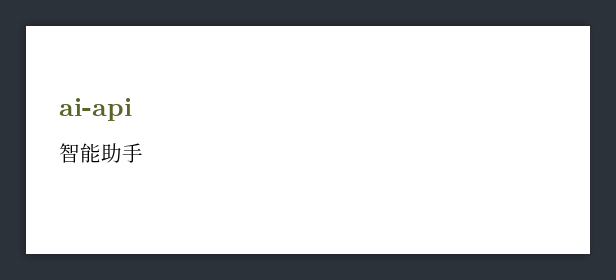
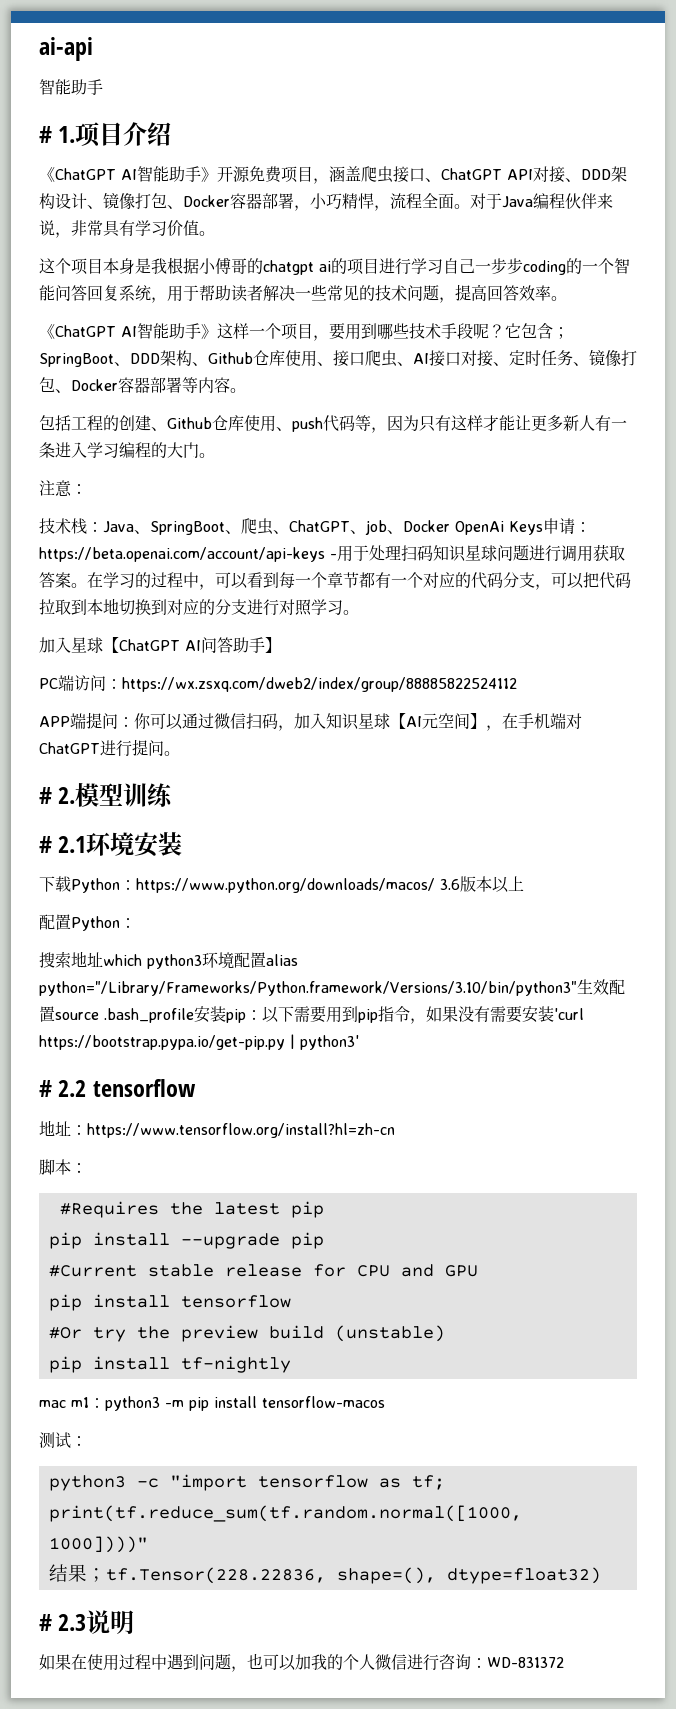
(143, 153) none -> [39,122,172,147] [39,166,627,184] [39,192,613,211] [39,220,215,238] [39,257,630,275] [39,284,567,303] [39,323,569,341] [39,349,637,367] [39,377,246,393] [39,415,627,433] [39,442,215,458] [39,480,87,497] [39,518,591,535] [39,544,625,562] [39,572,631,590] [39,598,359,616] [39,637,281,653] [39,675,517,692] [39,712,582,731] [39,739,180,757] [39,783,174,807] [39,832,183,857] [39,876,524,893] [39,914,136,931] [39,951,298,969] [39,979,625,996] [39,1006,584,1024] [39,1034,359,1050] [39,1079,196,1097] [39,1120,395,1138] [39,1159,87,1175] [59,1201,324,1218] [48,1232,324,1249] [48,1264,478,1277] [48,1294,291,1311] [48,1325,445,1342] [48,1356,291,1373] [39,1396,385,1411] [39,1432,87,1448] [48,1474,445,1491] [48,1505,522,1522] [48,1536,148,1553] [48,1564,601,1584] [39,1610,135,1634] [39,1653,564,1672] // # 1.项目介绍 // 《ChatGPT AI智能助手》开源免费项目，涵盖爬虫接口、ChatGPT API对接、DDD架构设计、镜像打包、Docker容器部署，小巧精悍，流程全面。对于Java编程伙伴来说，非常具有学习价值。 // 这个项目本身是我根据小傅哥的chatgpt ai的项目进行学习自己一步步coding的一个智能问答回复系统，用于帮助读者解决一些常见的技术问题，提高回答效率。 // 《ChatGPT AI智能助手》这样一个项目，要用到哪些技术手段呢？它包含；SpringBoot、DDD架构、Github仓库使用、接口爬虫、AI接口对接、定时任务、镜像打包、Docker容器部署等内容。 // 包括工程的创建、Github仓库使用、push代码等，因为只有这样才能让更多新人有一条进入学习编程的大门。 // 注意： // 技术栈：Java、SpringBoot、爬虫、ChatGPT、job、Docker OpenAi Keys申请：https://beta.openai.com/account/api-keys -用于处理扫码知识星球问题进行调用获取答案。在学习的过程中，可以看到每一个章节都有一个对应的代码分支，可以把代码拉取到本地切换到对应的分支进行对照学习。 // 加入星球【ChatGPT AI问答助手】 // PC端访问：https://wx.zsxq.com/dweb2/index/group/88885822524112 // APP端提问：你可以通过微信扫码，加入知识星球【AI元空间】，在手机端对ChatGPT进行提问。 // # 2.模型训练 // # 2.1环境安装 // 下载Python：https://www.python.org/downloads/macos/ 3.6版本以上 // 配置Python： // 搜索地址which python3环境配置alias python="/Library/Frameworks/Python.framework/Versions/3.10/bin/python3"生效配置source .bash_profile安装pip：以下需要用到pip指令，如果没有需要安装'curl https://bootstrap.pypa.io/get-pip.py | python3' // # 2.2 tensorflow // 地址：https://www.tensorflow.org/install?hl=zh-cn // 脚本： // #Requires the latest pip // pip install --upgrade pip // #Current stable release for CPU and GPU // pip install tensorflow // #Or try the preview build (unstable) // pip install tf-nightly // mac m1：python3 -m pip install tensorflow-macos // 测试： // python3 -c "import tensorflow as tf; print(tf.reduce_sum(tf.random.normal([1000, 1000])))" // 结果；tf.Tensor(228.22836, shape=(), dtype=float32) // # 2.3说明 // 如果在使用过程中遇到问题，也可以加我的个人微信进行咨询：WD-831372

